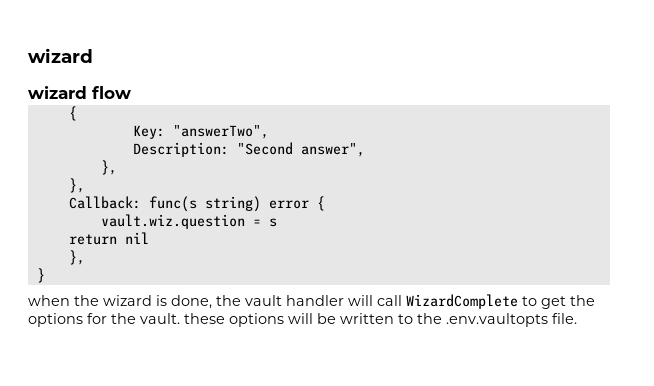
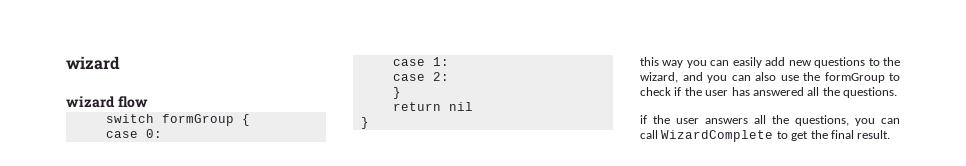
[68,106,77,121] [132,125,269,139] [132,142,365,157] [100,160,117,175] [68,178,85,193] [68,196,325,212] [100,214,277,229] { // Key: "answerTwo", // Description: "Second answer", // }, // }, // Callback: func(s string) error { // vault.wiz.question = s -> [105,114,250,126] [105,129,162,138] [392,57,449,66] [392,72,449,81] [392,87,401,99] switch formGroup { // case 0: // case 1: // case 2: // }
[68,250,85,265] [36,268,45,283] [28,295,373,309] // }, // } // when the wizard is done, the vault handler will -> [360,117,369,129] [640,57,900,68] [640,72,900,83] [640,87,897,98] [640,115,900,126] // } // this way you can easily add new questions to the wizard, and you can also use the formGroup to check if the user has answered all the questions. // if the user answers all the questions, you can
[28,313,577,327] options for the vault. these options will be written to the .env.vaultopts file. -> [830,130,891,139] final result.

